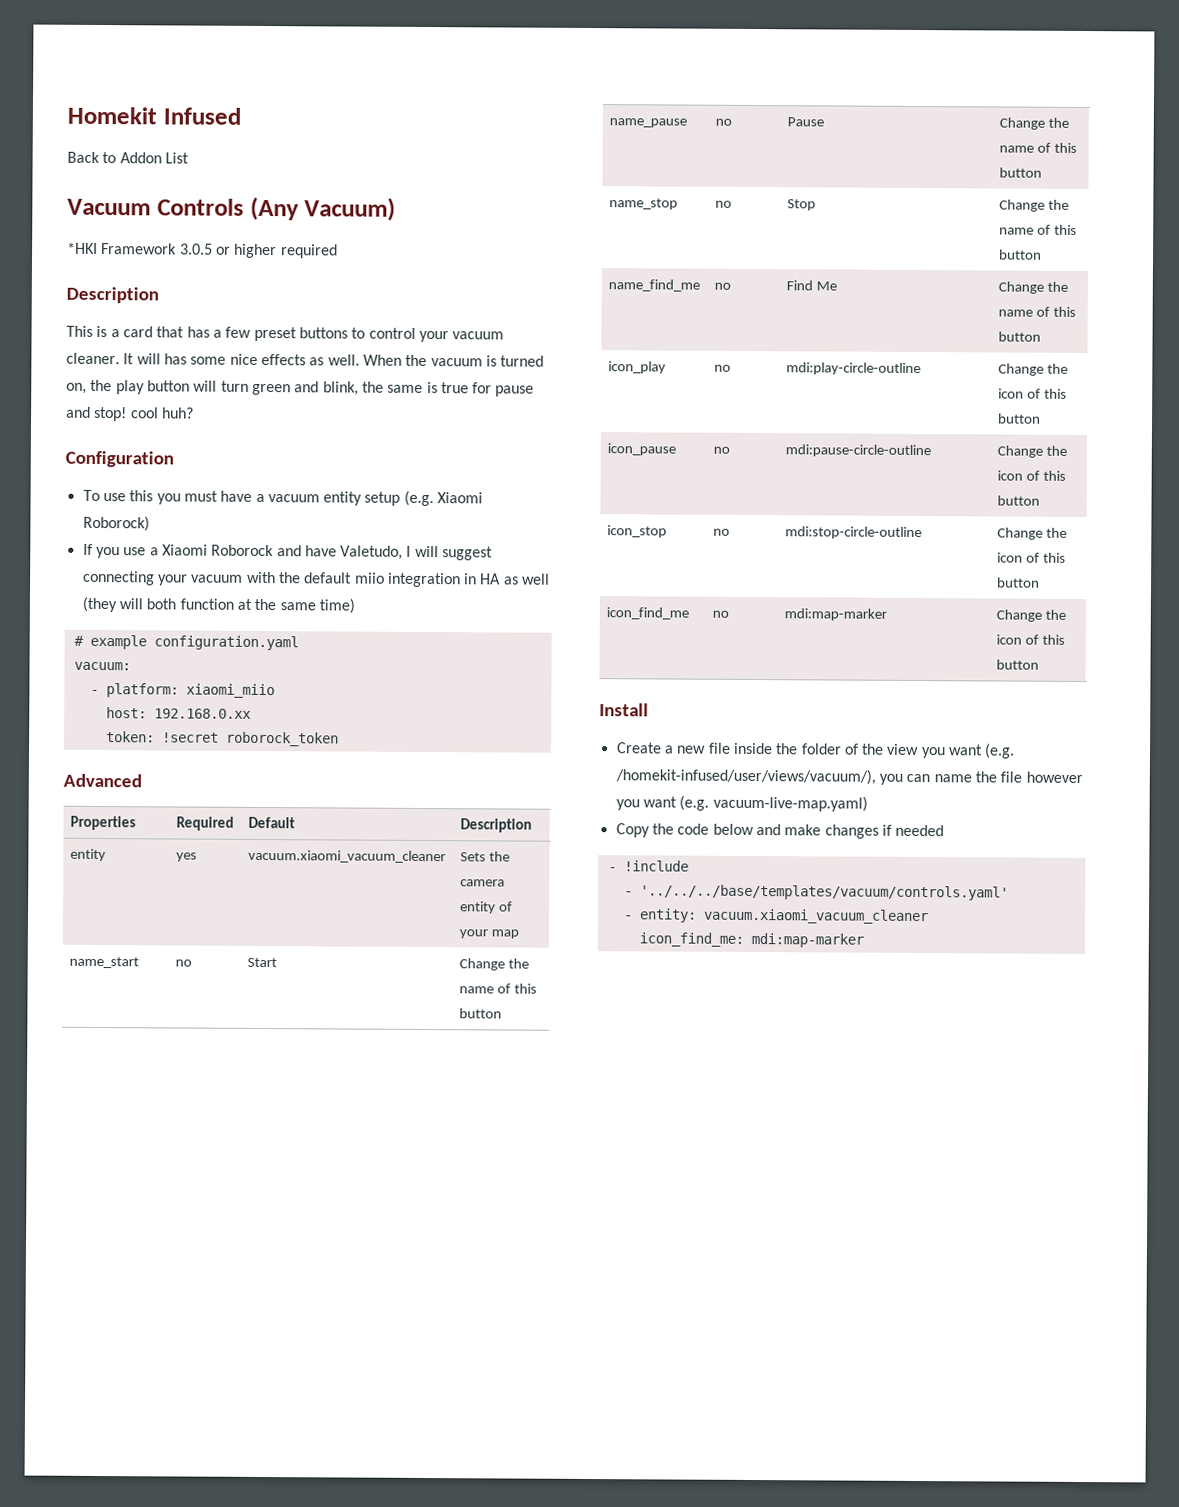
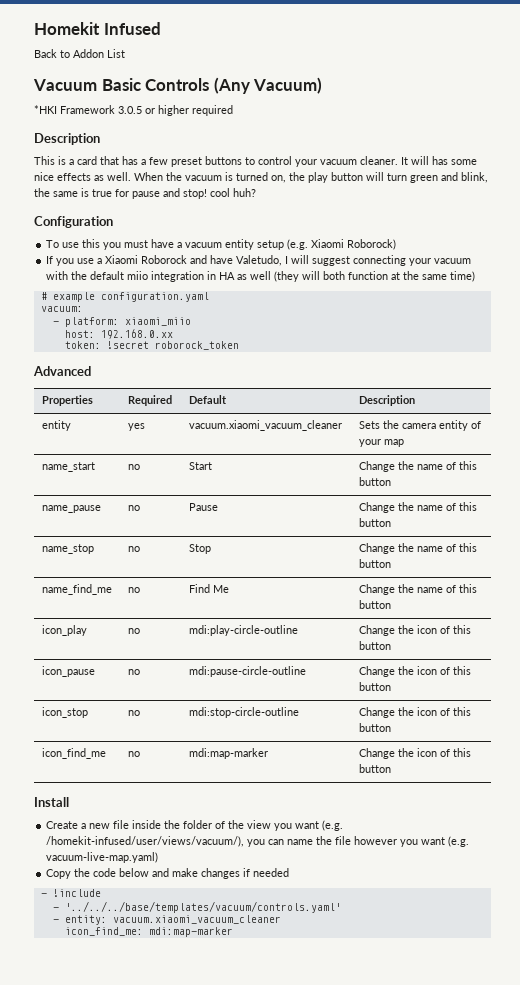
(151, 207) none -> [101,78,141,91] Basic

